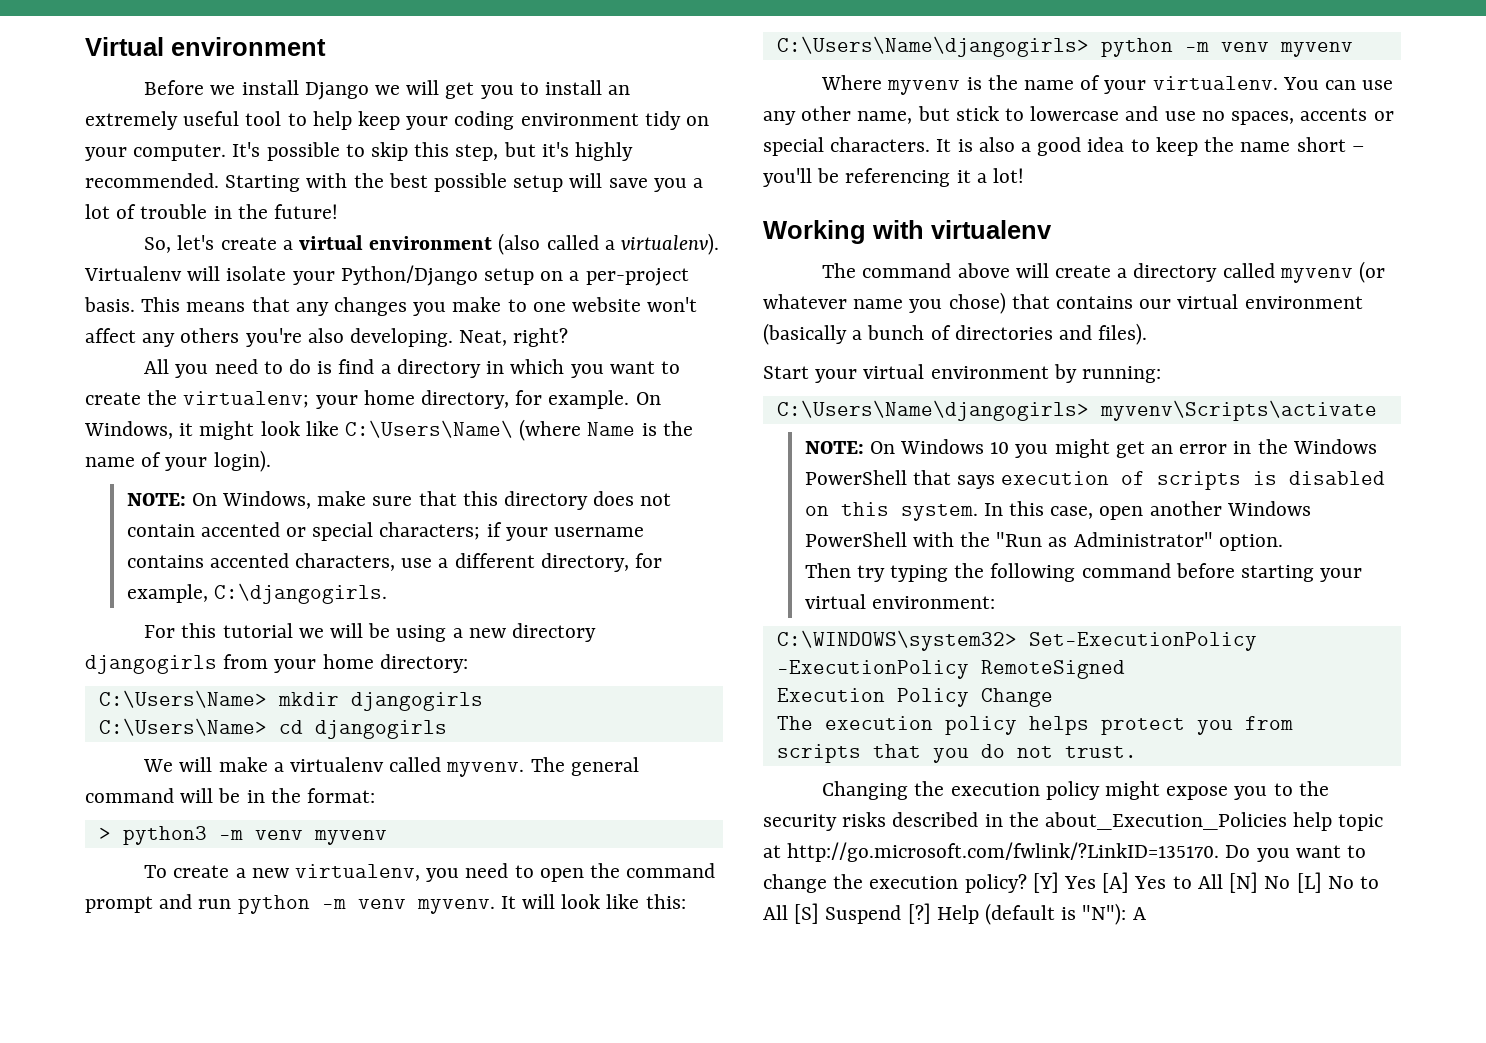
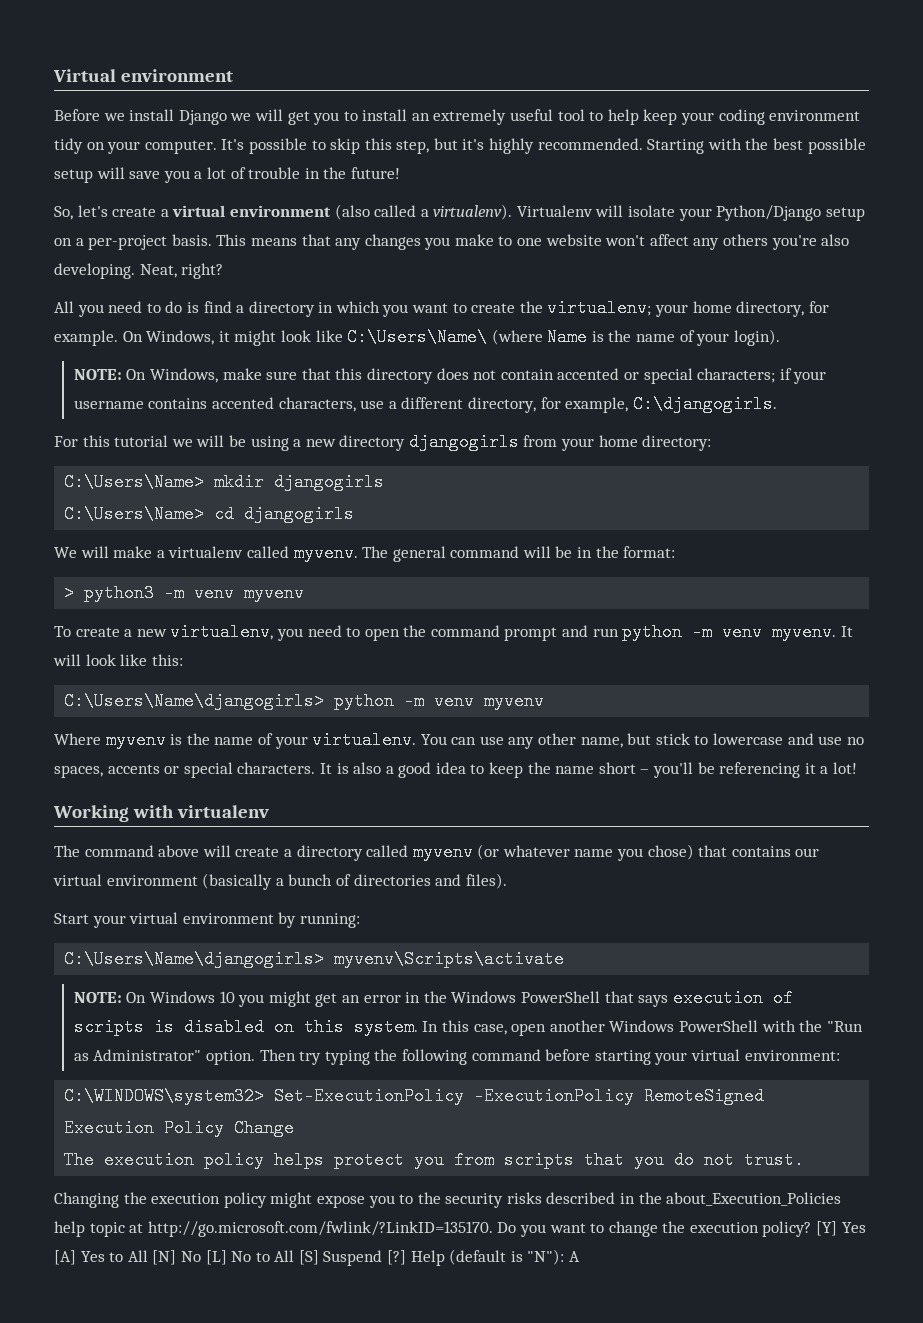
(1283, 542) // -> (256, 1057) none

